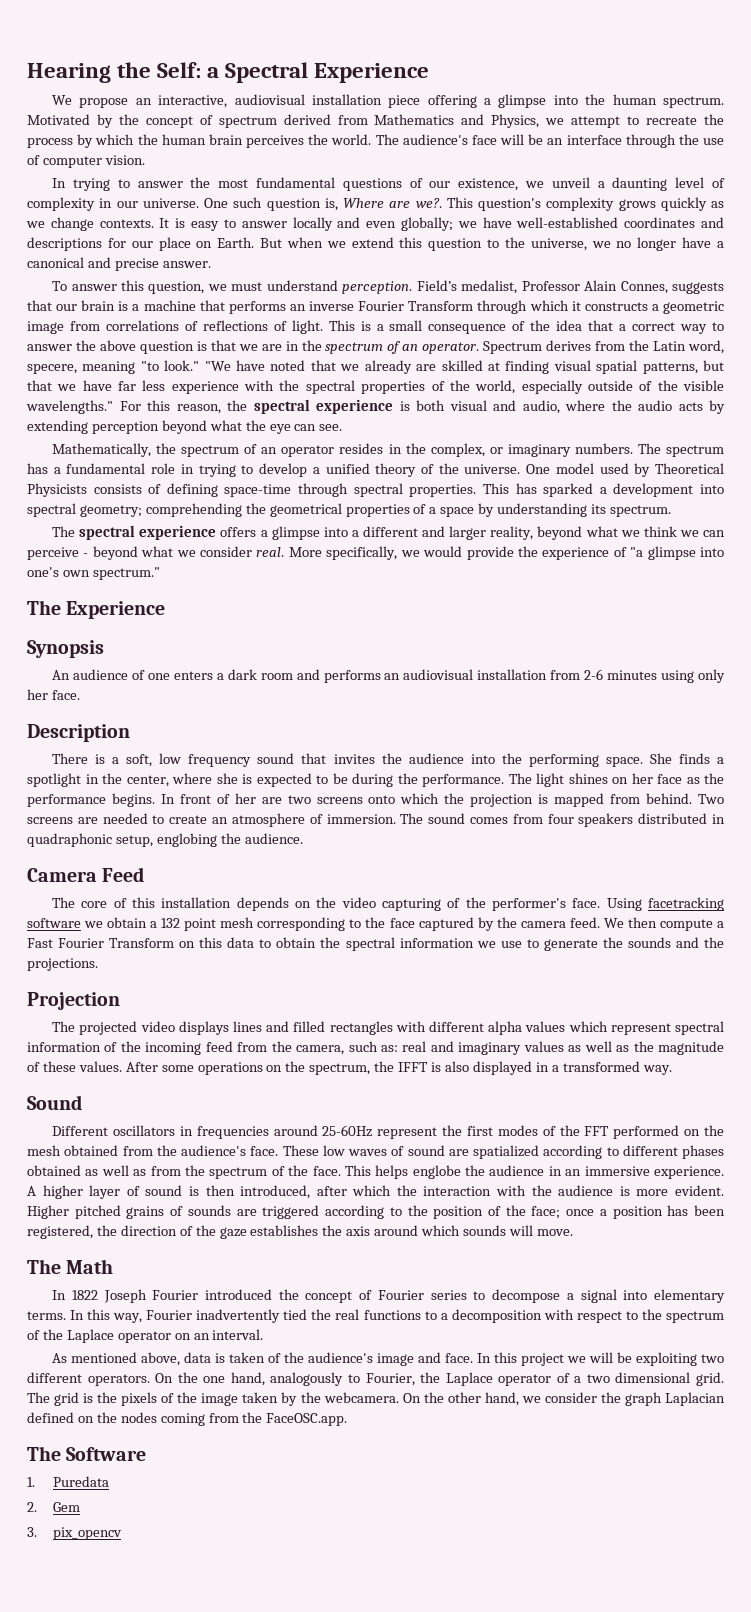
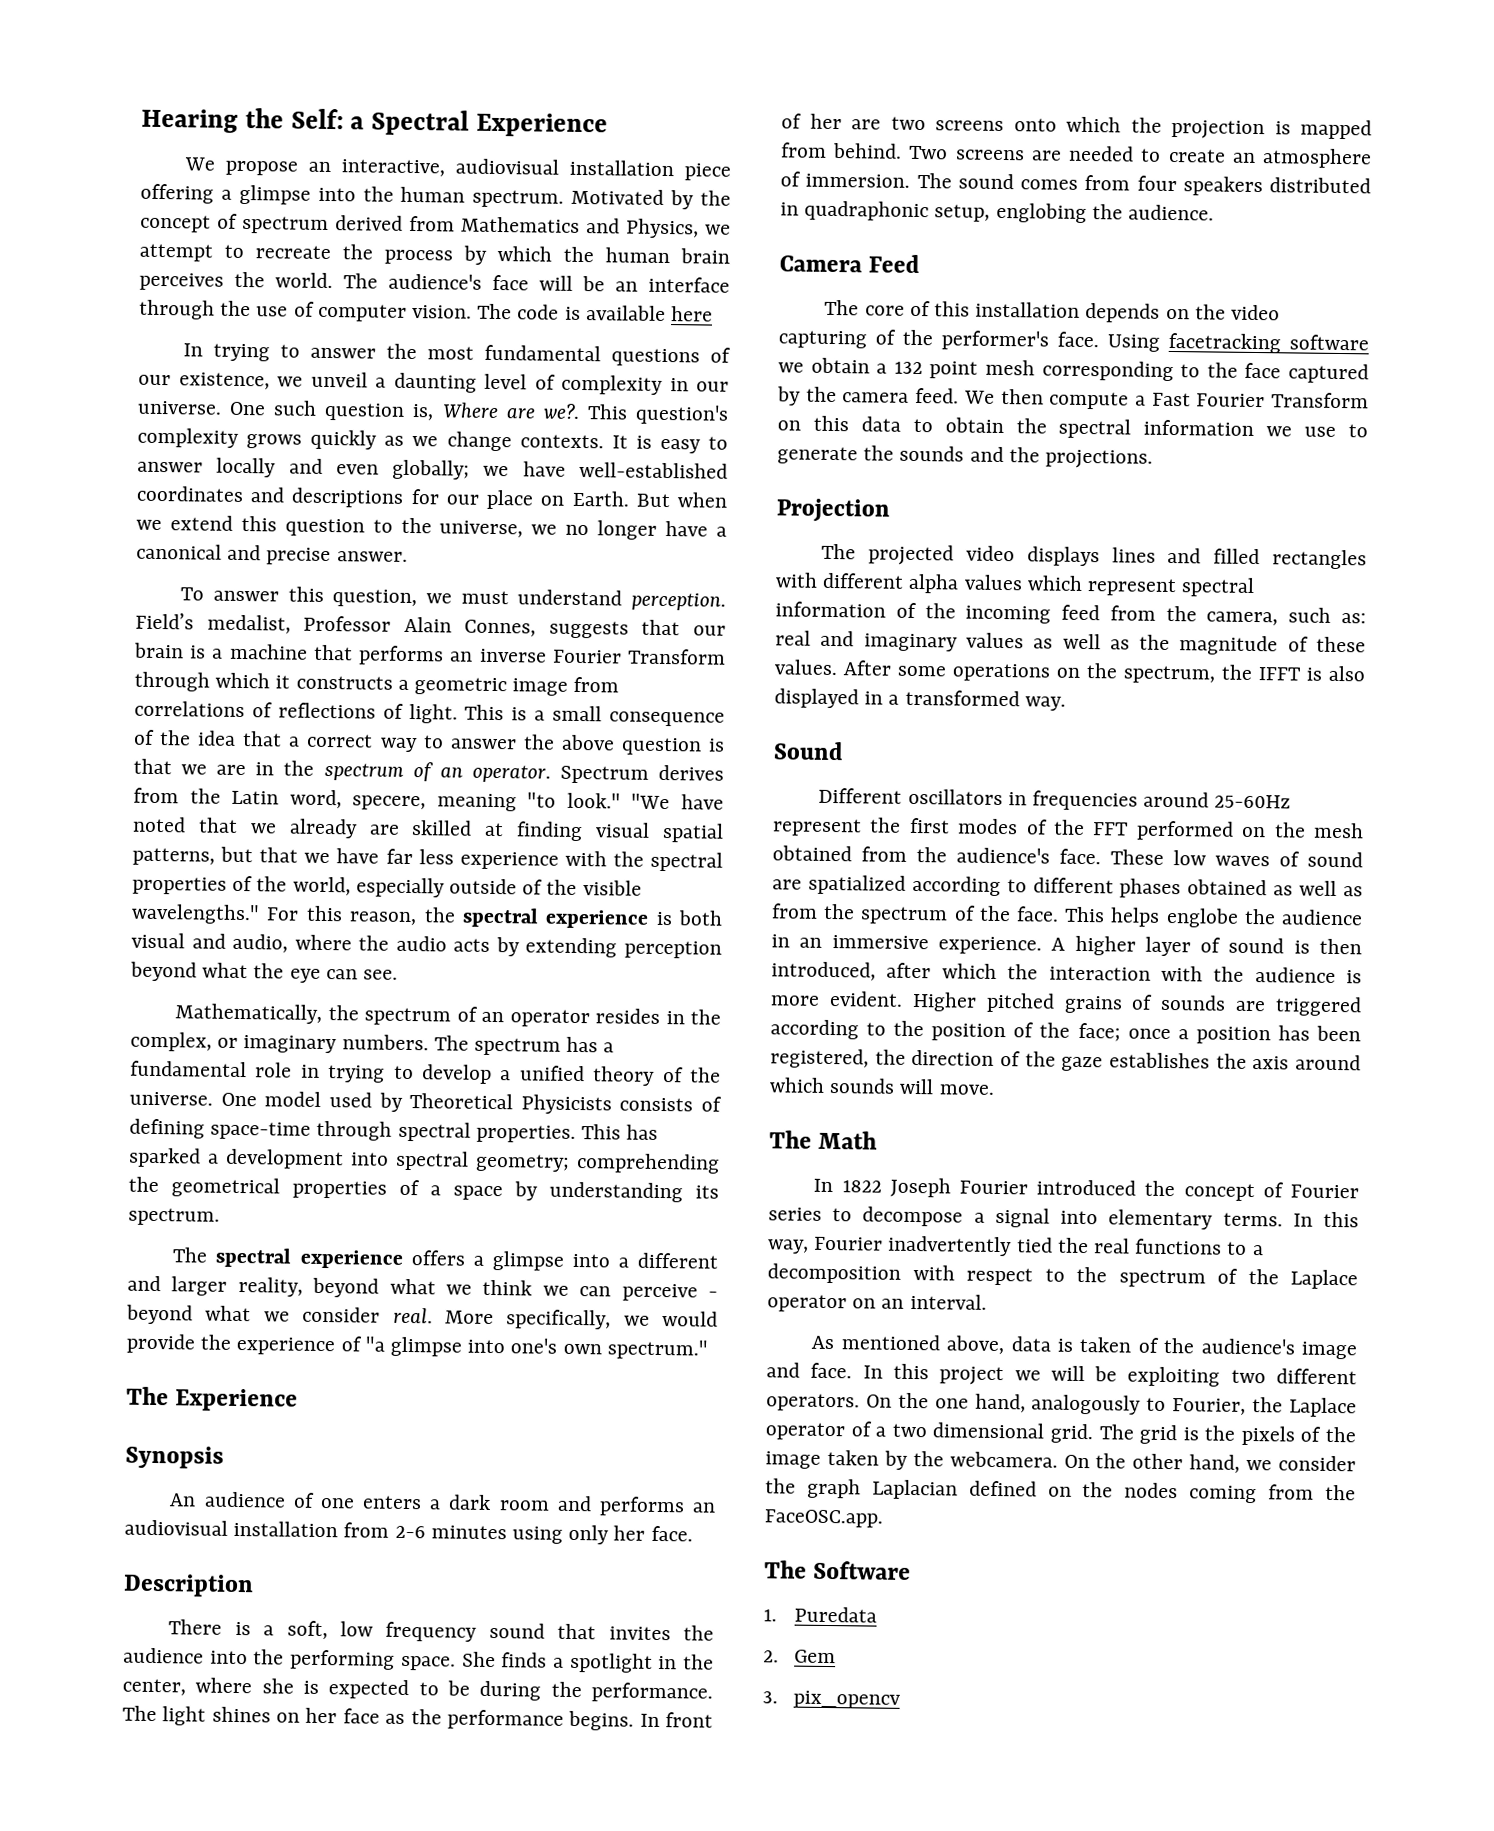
(145, 160) none -> [477,303,714,322] The code is available here

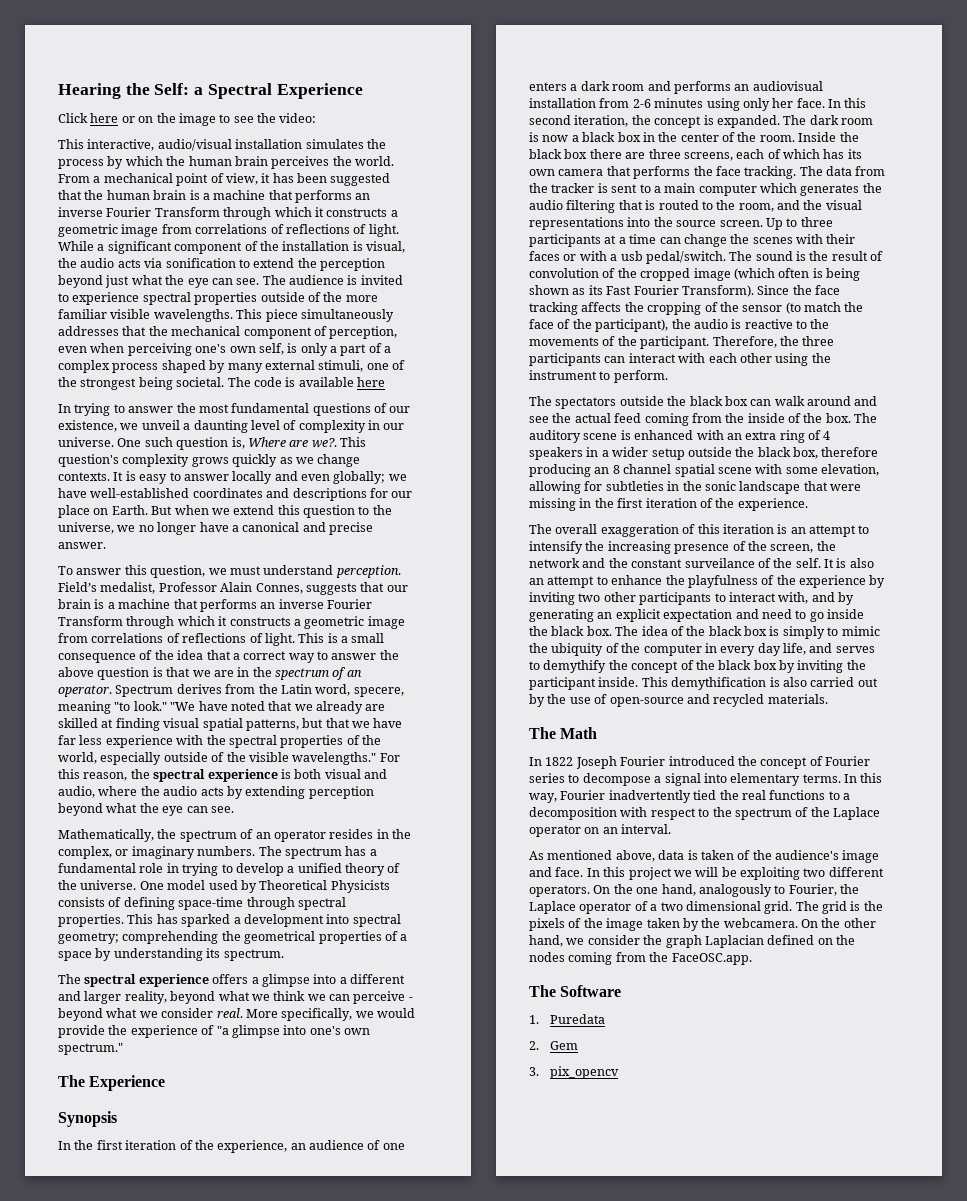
[184,157,731,181] [140,183,732,210] [140,213,731,239] [139,243,331,262] We propose an interactive, audiovisual installation piece offering a glimpse into the human spectrum. Motivated by the concept of spectrum derived from Mathematics and Physics, we attempt to recreate -> [58,113,317,126] [58,139,364,151] Click here or on the image to see the video: // This interactive, audio/visual installation simulates
[343,273,730,293] [139,299,473,322] The audience's face will be an interface through the use of computer vision. -> [58,173,391,186] [58,190,371,203] [58,207,398,220] [58,224,399,237] [58,241,405,254] [58,258,385,271] [58,275,403,288] [58,292,378,305] [58,309,394,322] [58,326,398,339] [58,343,392,356] [58,360,405,373] [58,377,225,390] From a mechanical point of view, it has been suggested that the human brain is a machine that performs an inverse Fourier Transform through which it constructs a geometric image from correlations of reflections of light. While a significant component of the installation is visual, the audio acts via sonification to extend the perception beyond just what the eye can see. The audience is invited to experience spectral properties outside of the more familiar visible wavelengths. This piece simultaneously addresses that the mechanical component of perception, even when perceiving one's own self, is only a part of a complex process shaped by many external stimuli, one of the strongest being societal.
[169,1493,197,1507] An -> [58,1140,306,1153] In the first iteration of the experience, an
[123,1573,254,1598] [168,1619,714,1642] [123,1647,714,1673] [122,1677,713,1703] [122,1705,713,1731] [781,113,1372,140] [781,142,1372,169] [780,171,1371,197] [780,200,1215,223] [779,254,921,274] [824,299,1281,323] [778,329,1369,354] [778,357,1369,384] [777,386,1369,410] [777,415,1368,439] [777,445,1154,469] [776,498,890,523] [821,543,1367,570] [775,572,1256,598] [775,601,1366,626] [775,630,1366,656] [774,659,1366,684] [774,688,1066,711] [773,741,844,761] [818,787,1292,811] [772,817,1364,841] [772,845,1363,868] [772,874,1363,899] [771,903,1363,928] [771,934,1362,957] [771,961,1362,984] [770,990,1362,1017] [770,1019,1361,1045] [770,1048,1361,1072] [769,1077,995,1095] // Description // There is a soft, low frequency sound that invites the audience into the performing space. She finds a spotlight in the center, where she is expected to be during the performance. The light shines on her face as the performance begins. In front of her are two screens onto which the projection is mapped from behind. Two screens are needed to create an atmosphere of immersion. The sound comes from four speakers distributed in quadraphonic setup, englobing the audience. // Camera Feed // The core of this installation depends on the video capturing of the performer's face. Using facetracking software we obtain a 132 point mesh corresponding to the face captured by the camera feed. We then compute a Fast Fourier Transform on this data to obtain the spectral information we use to generate the sounds and the projections. // Projection // The projected video displays lines and filled rectangles with different alpha values which represent spectral information of the incoming feed from the camera, such as: real and imaginary values as well as the magnitude of these values. After some operations on the spectrum, the IFFT is also displayed in a transformed way. // Sound // Different oscillators in frequencies around 25-60Hz represent the first modes of the FFT performed on the mesh obtained from the audience's face. These low waves of sound are spatialized according to different phases obtained as well as from the spectrum of the face. This helps englobe the audience in an immersive experience. A higher layer of sound is then introduced, after which the interaction with the audience is more evident. Higher pitched grains of sounds are triggered according to the position of the face; once a position has been registered, the direction of the gaze establishes the axis around which sounds will move. -> [828,98,867,108] [529,115,873,128] [529,132,859,142] [529,149,862,161] [529,166,886,179] [529,183,882,196] [529,200,862,213] [529,217,833,230] [529,234,856,247] [529,251,884,264] [529,268,860,281] [529,285,840,297] [529,302,864,315] [529,319,830,332] [529,336,835,349] [529,353,831,366] [529,370,668,383] [529,396,878,409] [529,413,878,426] [529,430,831,443] [529,447,879,460] [529,464,879,477] [529,481,861,494] [529,498,808,511] [529,524,870,537] [529,541,836,554] [529,558,874,568] [529,575,886,588] [529,592,854,605] [529,609,864,622] [529,626,880,639] [529,643,875,656] [529,660,866,673] [529,677,878,690] [529,694,828,707] In this second iteration, the concept is expanded. The dark room is now a black box in the center of the room. Inside the black box there are three screens, each of which has its own camera that performs the face tracking. The data from the tracker is sent to a main computer which generates the audio filtering that is routed to the room, and the visual representations into the source screen. Up to three participants at a time can change the scenes with their faces or with a usb pedal/switch. The sound is the result of convolution of the cropped image (which often is being shown as its Fast Fourier Transform). Since the face tracking affects the cropping of the sensor (to match the face of the participant), the audio is reactive to the movements of the participant. Therefore, the three participants can interact with each other using the instrument to perform. // The spectators outside the black box can walk around and see the actual feed coming from the inside of the box. The auditory scene is enhanced with an extra ring of 4 speakers in a wider setup outside the black box, therefore producing an 8 channel spatial scene with some elevation, allowing for subtleties in the sonic landscape that were missing in the first iteration of the experience. // The overall exaggeration of this iteration is an attempt to intensify the increasing presence of the screen, the network and the constant surveilance of the self. It is also an attempt to enhance the playfulness of the experience by inviting two other participants to interact with, and by generating an explicit expectation and need to go inside the black box. The idea of the black box is simply to mimic the ubiquity of the computer in every day life, and serves to demythify the concept of the black box by inviting the participant inside. This demythification is also carried out by the use of open-source and recycled materials.

